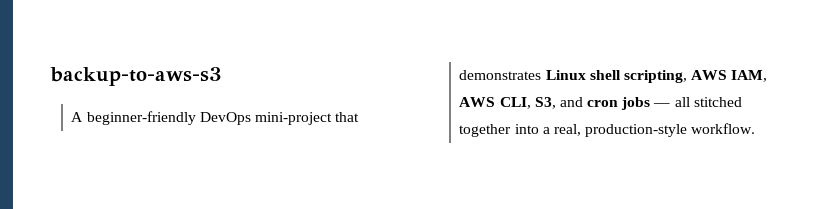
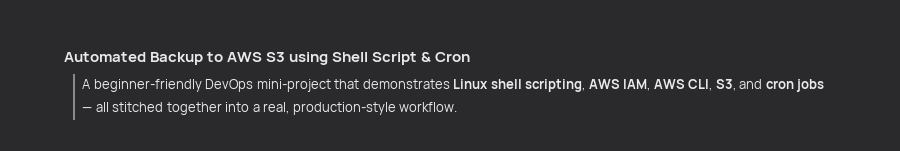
[50,67,222,86] backup-to-aws-s3 -> [64,52,471,65] Automated Backup to AWS S3 using Shell Script & Cron

